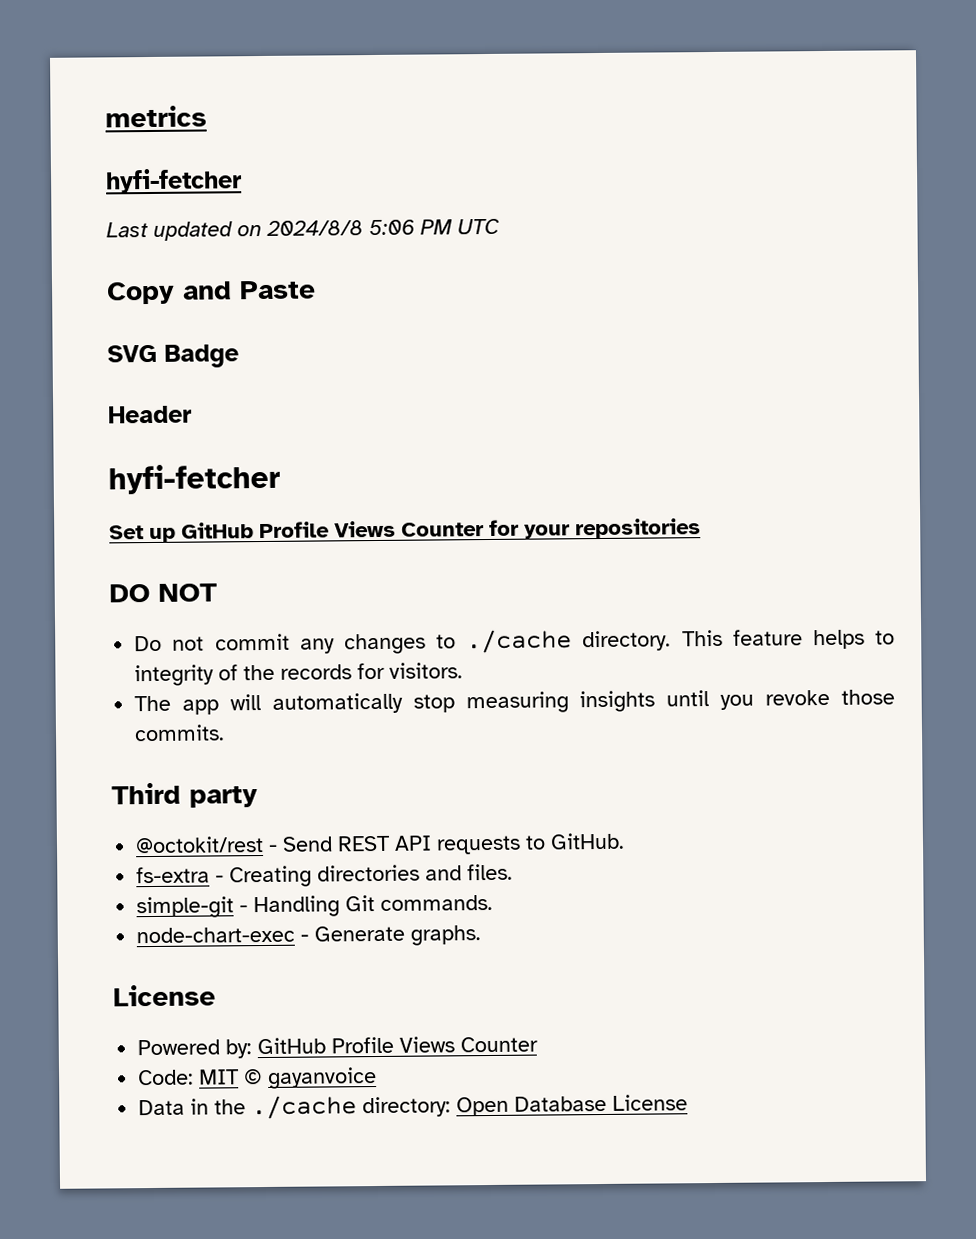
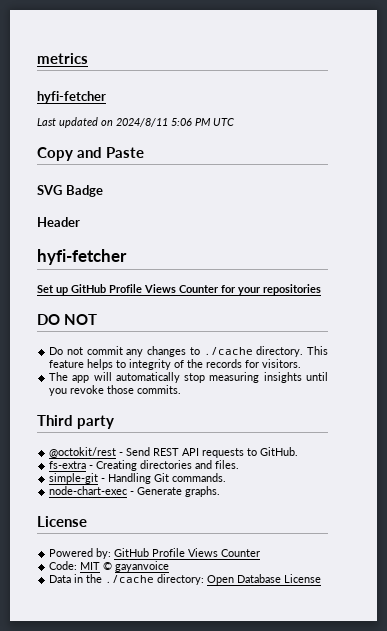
[266,220,364,236] 2024/8/8 -> [116,118,168,127] 2024/8/11

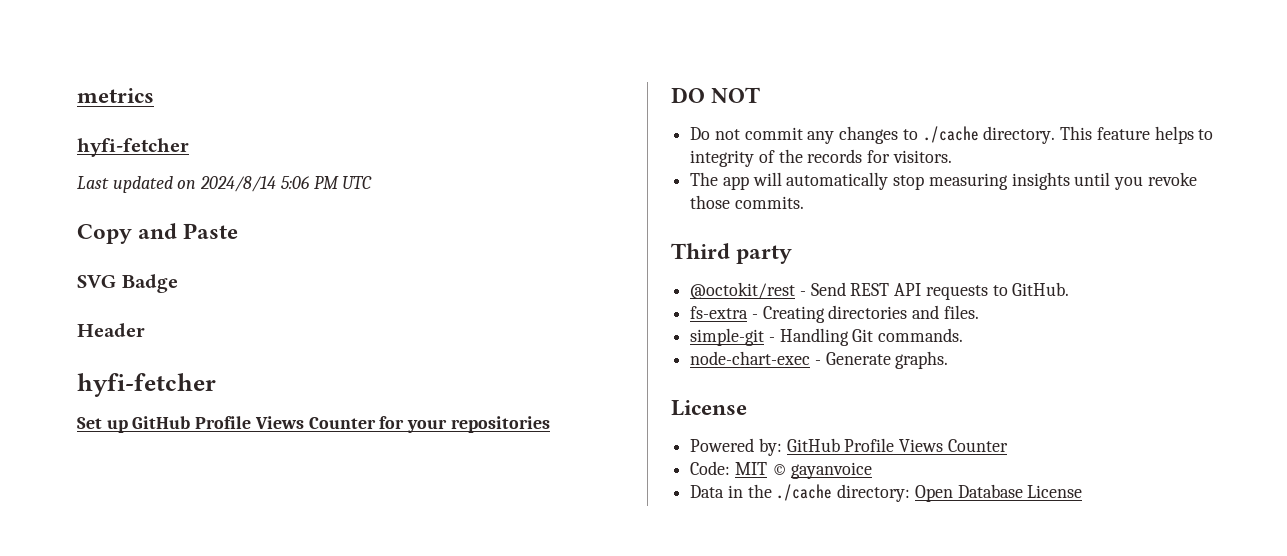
[116,118,168,127] 2024/8/11 -> [200,176,277,192] 2024/8/14

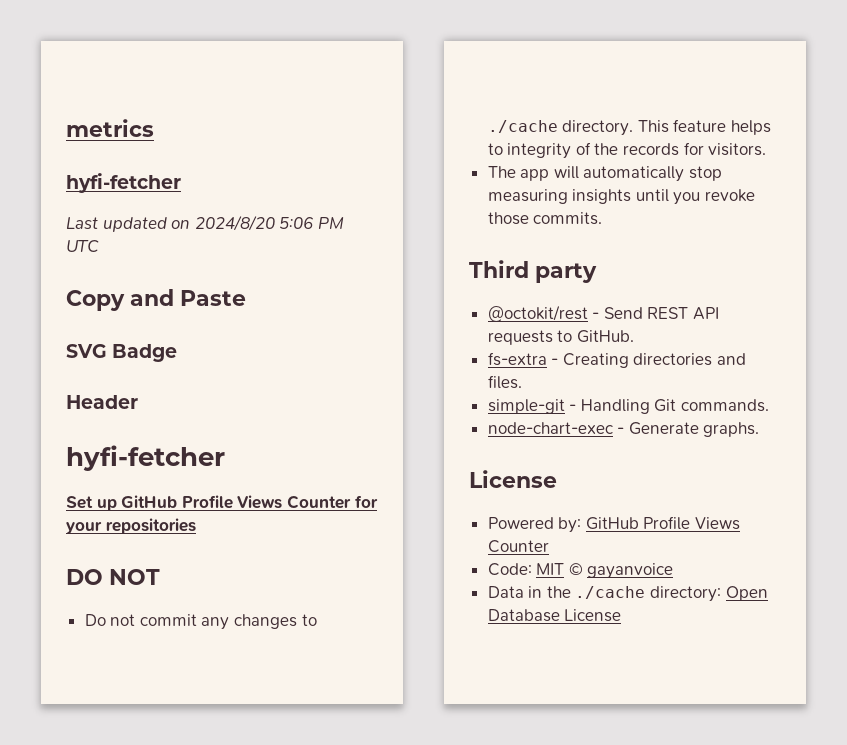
[200,176,277,192] 2024/8/14 -> [194,215,275,231] 2024/8/20

